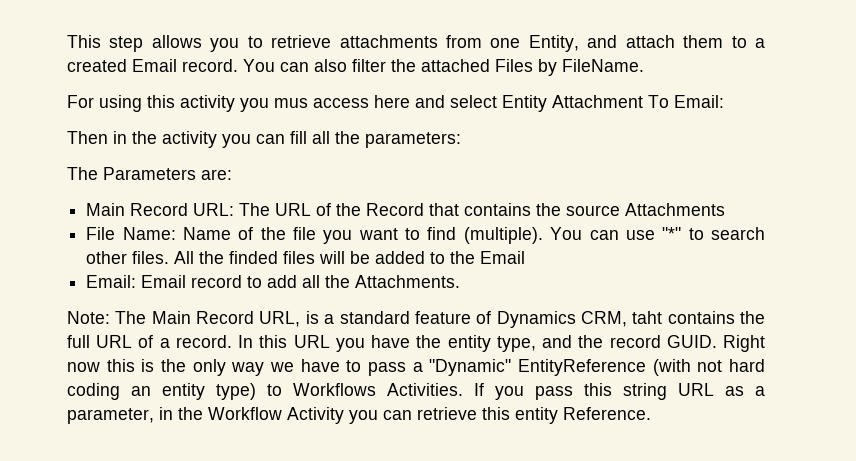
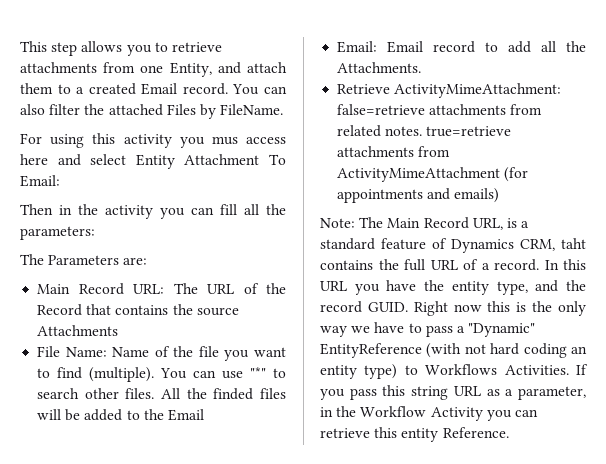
(461, 281) none -> [337,83,562,98] [337,104,543,115] [337,125,512,137] [337,146,451,157] [337,167,529,182] [337,188,500,203] // Retrieve ActivityMimeAttachment: false=retrieve attachments from related notes. true=retrieve attachments from ActivityMimeAttachment (for appointments and emails)

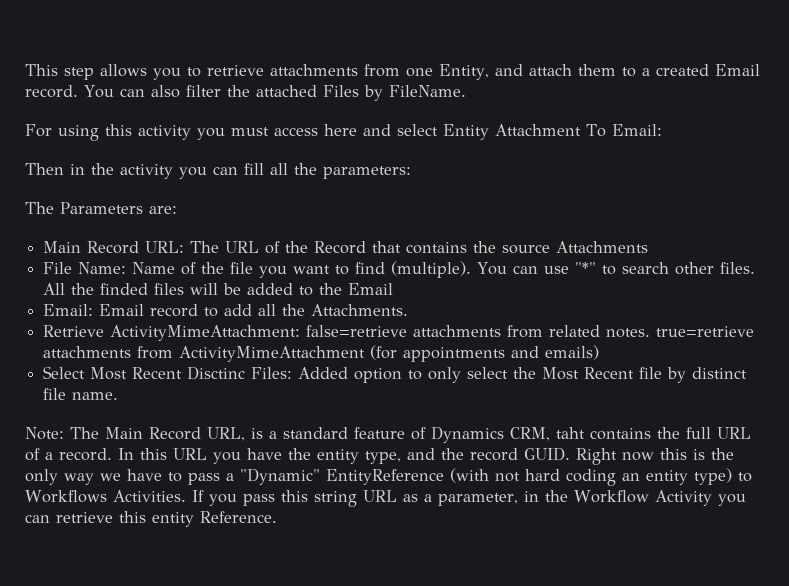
[211,136,238,145] mus -> [231,127,269,136] must
(500, 195) none -> [43,366,748,383] [43,388,119,400] // Select Most Recent Disctinc Files: Added option to only select the Most Recent file by distinct file name.

